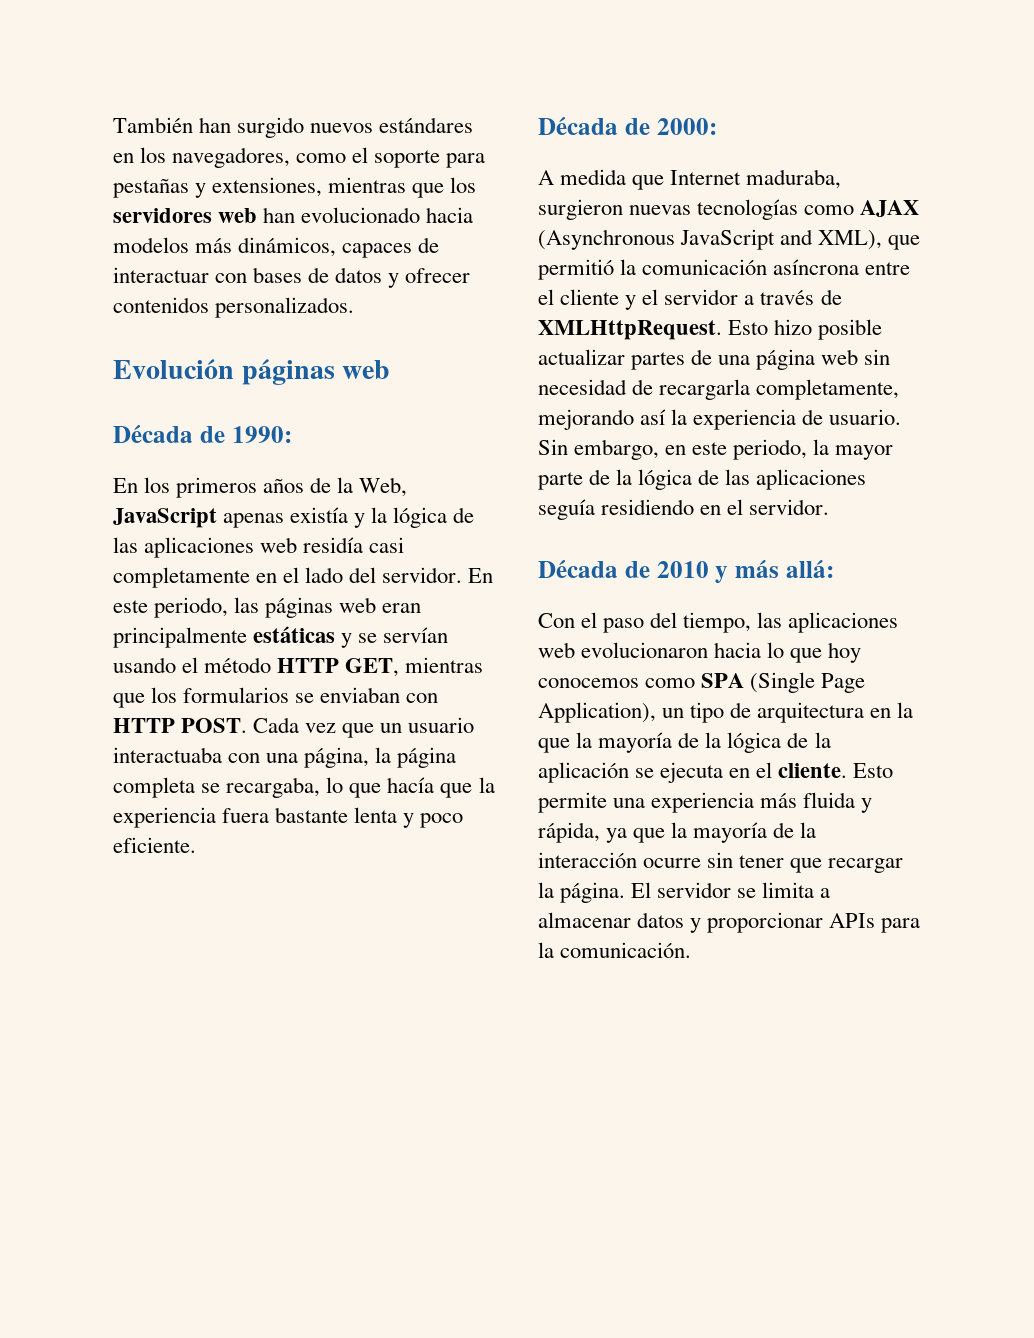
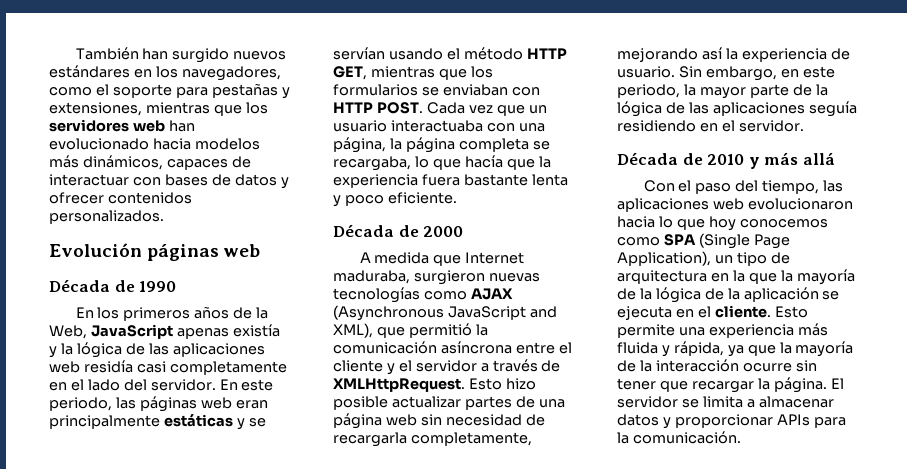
[231,426,292,443] 1990: -> [139,281,177,292] 1990
[656,118,717,135] 2000: -> [423,226,464,237] 2000
[785,560,834,578] allá: -> [802,152,835,165] allá

